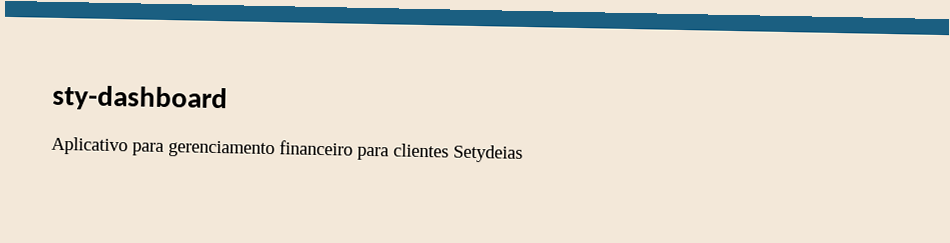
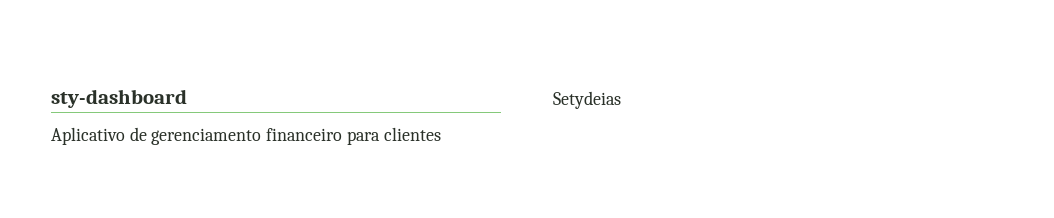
[132,142,164,156] para -> [129,127,147,141] de

